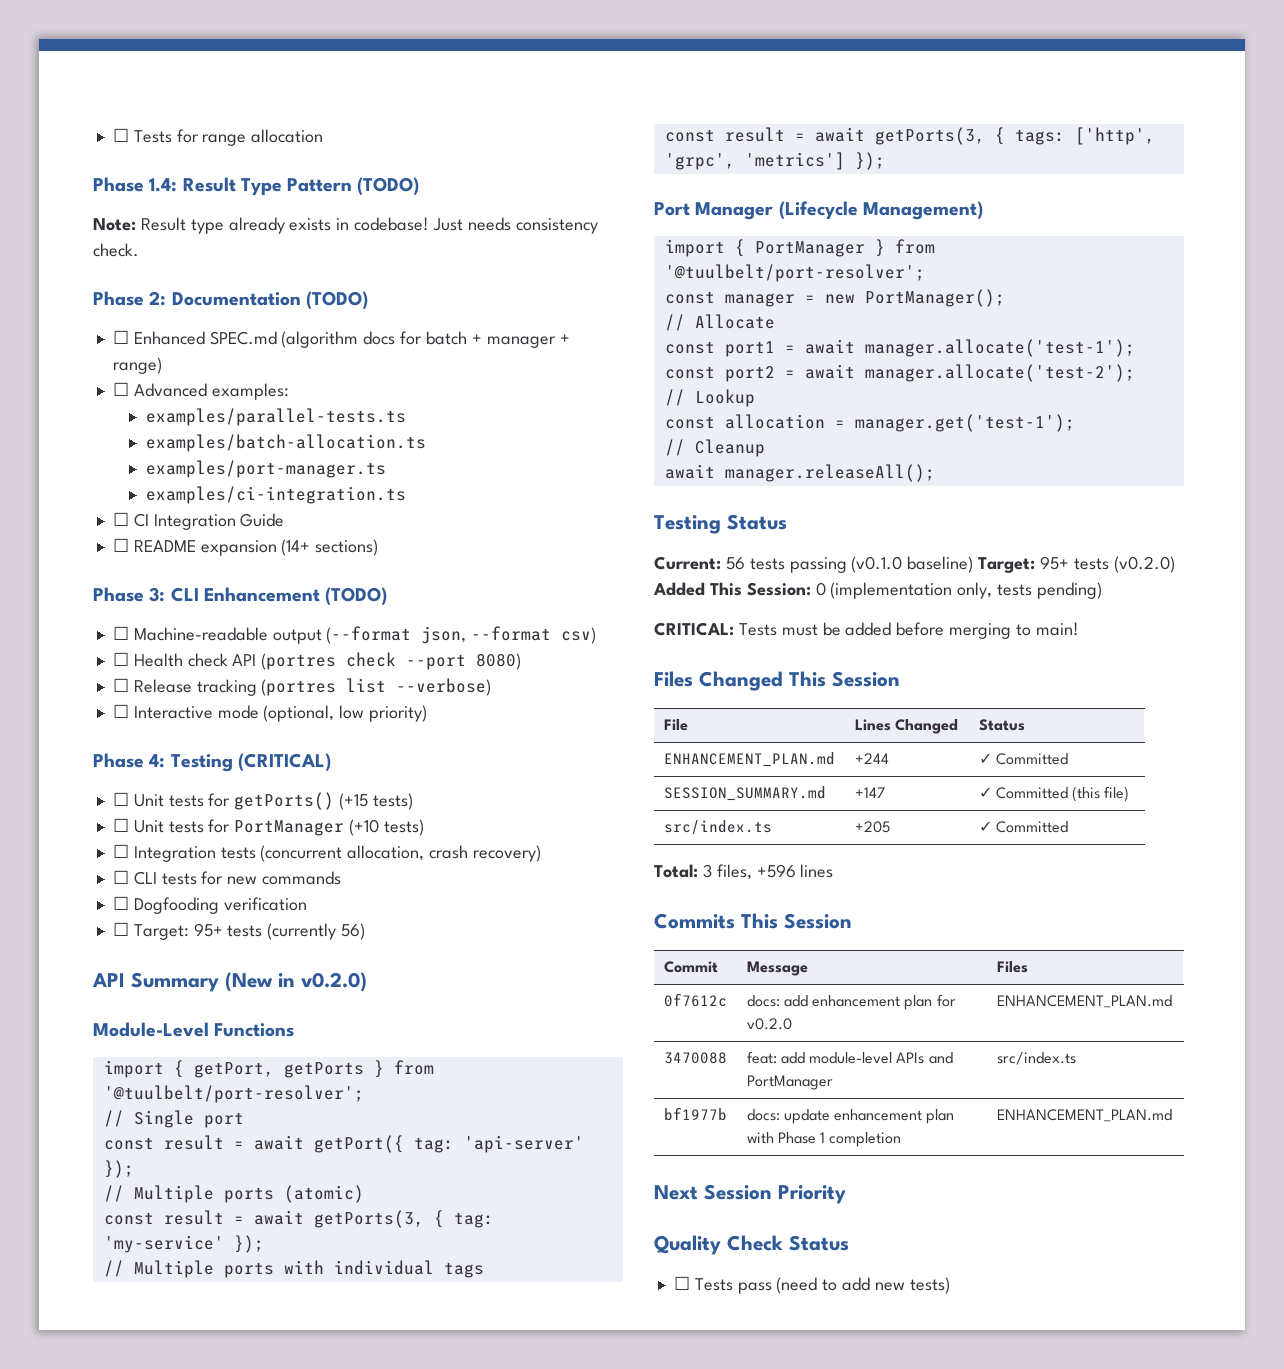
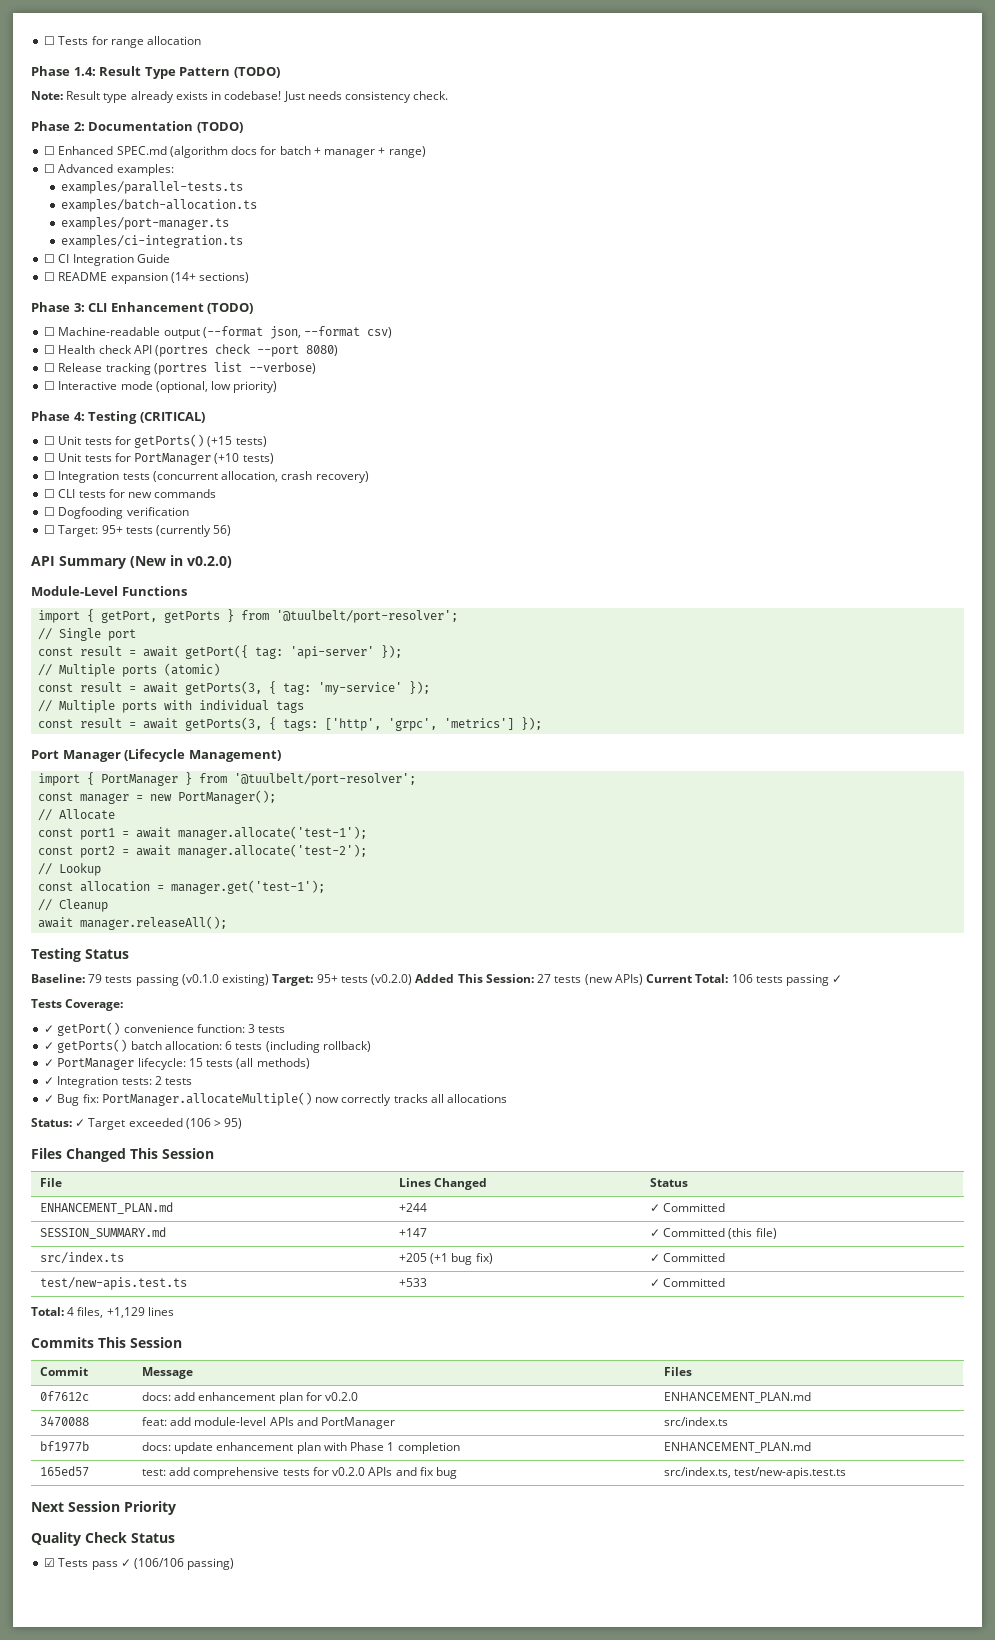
[654,556,745,570] Current: 56 -> [31,974,103,983] Baseline: 79
[907,556,974,573] baseline) -> [222,974,270,986] existing)
[815,582,1103,599] [654,622,1079,639] 0 (implementation only, tests pending) // CRITICAL: Tests must be added before merging to main! -> [537,974,843,986] [31,999,124,1011] [44,1022,286,1036] [44,1039,371,1053] [44,1058,310,1070] [44,1076,193,1088] [44,1092,508,1106] [31,1118,243,1130] 27 tests (new APIs) Current Total: 106 tests passing ✓ // Tests Coverage: // ✓ getPort() convenience function: 3 tests // ✓ getPorts() batch allocation: 6 tests (including rollback) // ✓ PortManager lifecycle: 15 tests (all methods) // ✓ Integration tests: 2 tests // ✓ Bug fix: PortManager.allocateMultiple() now correctly tracks all allocations // Status: ✓ Target exceeded (106 > 95)
(890, 827) none -> [430,1253,493,1265] [649,1253,726,1262] [39,1277,187,1290] [398,1278,427,1287] (+1 bug fix) | ✓ Committed // test/new-apis.test.ts | +533
[702,864,796,880] 3 files, +596 -> [67,1307,145,1318] 4 files, +1,129
(1172, 1115) none -> [39,1466,89,1477] [141,1467,457,1479] [663,1467,847,1479] // 165ed57 | test: add comprehensive tests for v0.2.0 APIs and fix bug | src/index.ts, test/new-apis.test.ts
[673,1276,690,1290] ☐ -> [44,1558,56,1567] ☑
[776,1277,950,1294] (need to add new tests) -> [120,1558,235,1570] ✓ (106/106 passing)

